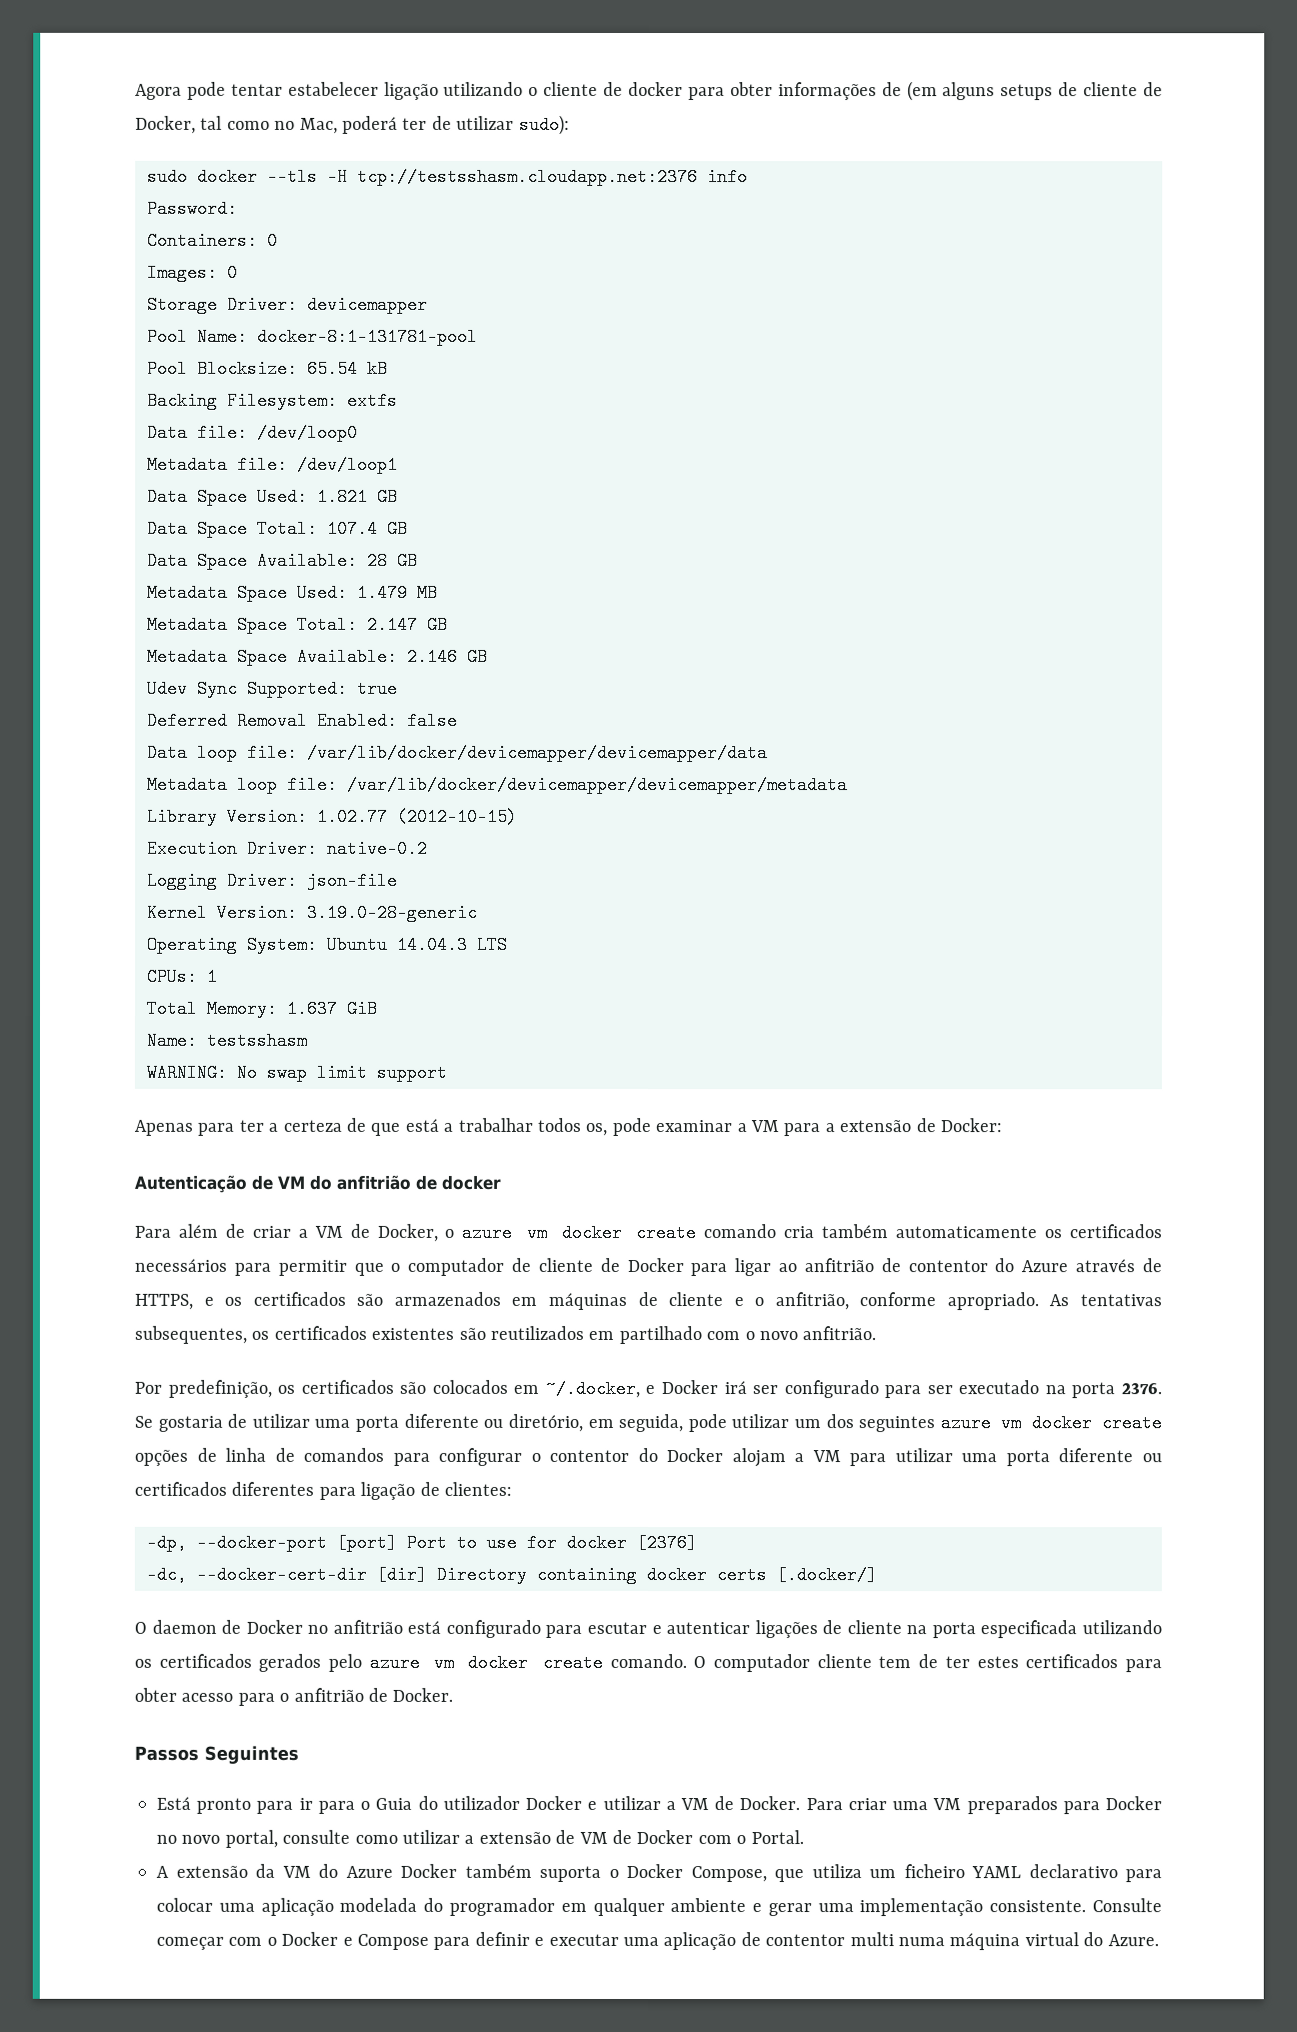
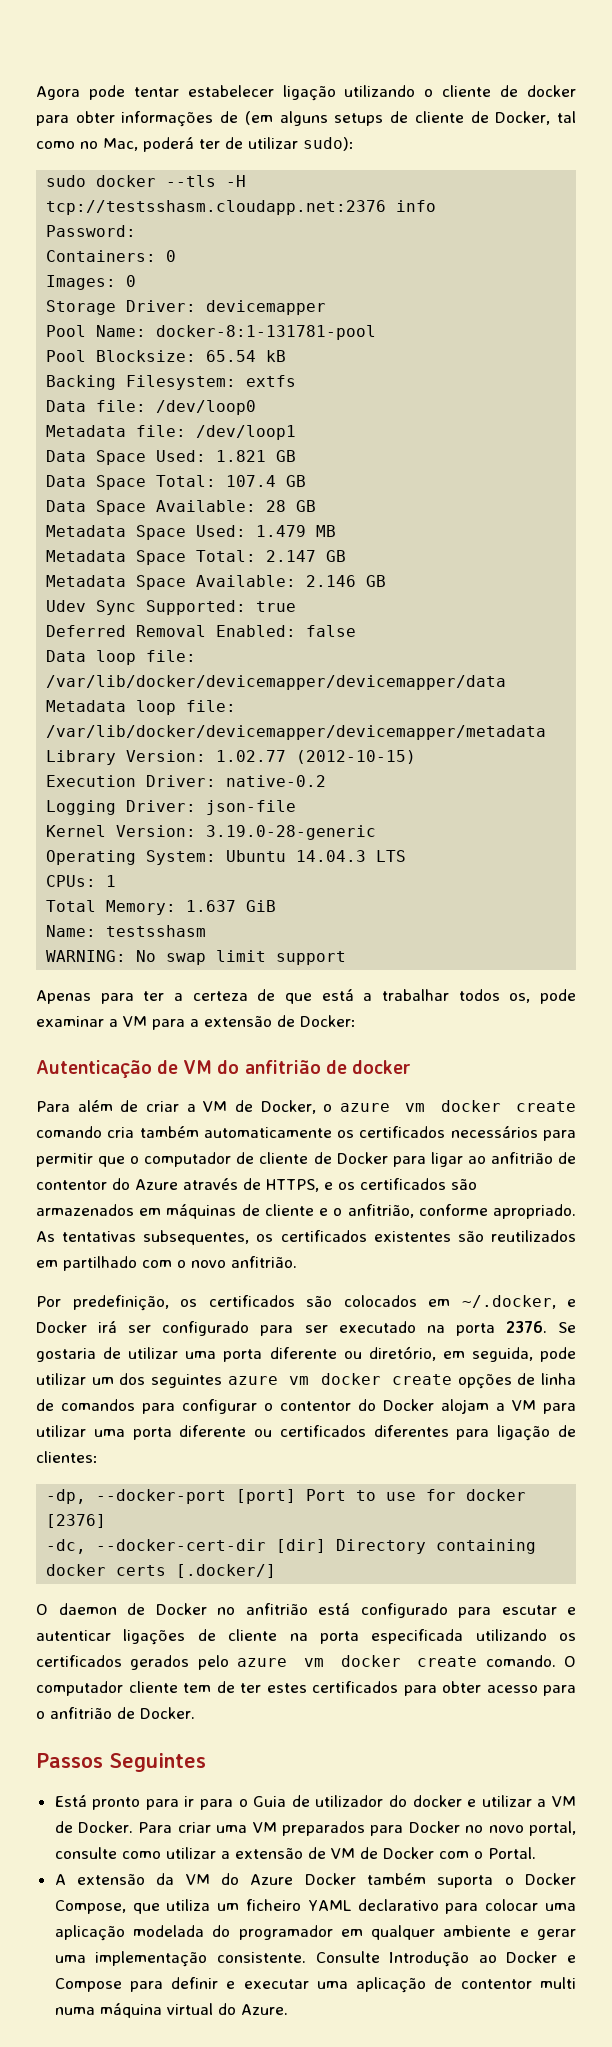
[417,1795,583,1810] do utilizador Docker -> [291,1795,462,1807] de utilizador do docker
[156,1936,277,1950] começar com o -> [389,1951,497,1967] Introdução ao

